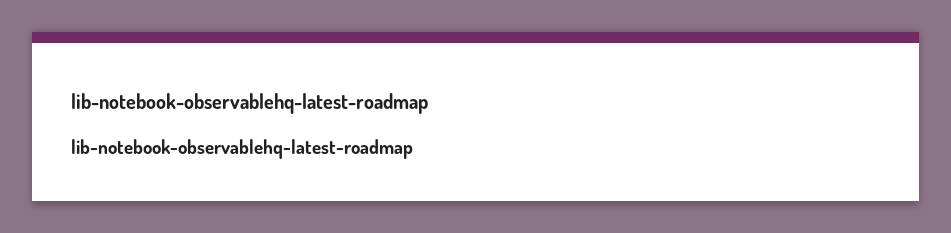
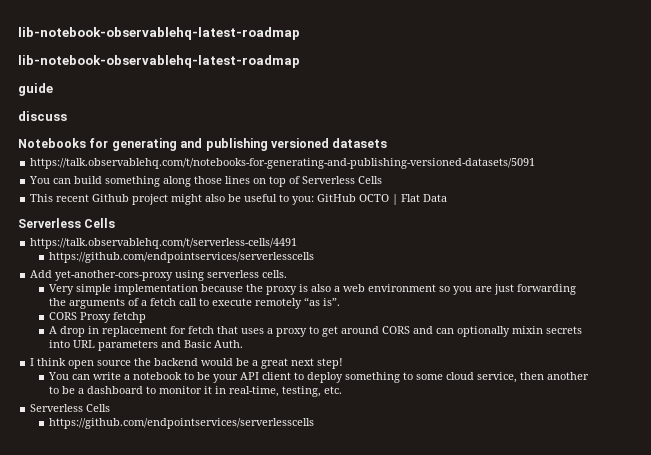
(413, 149) none -> [18,83,53,96] [18,111,67,121] [18,138,388,151] [30,158,536,169] [29,176,383,187] [30,194,448,205] [18,218,116,228] [30,238,298,249] [48,252,314,263] [30,270,288,281] [48,284,576,295] [48,297,340,309] [48,312,146,323] [48,326,582,337] [48,340,243,351] [30,358,344,369] [47,372,589,383] [48,386,342,397] [30,404,111,412] [48,418,314,429] // guide // discuss // Notebooks for generating and publishing versioned datasets // https://talk.observablehq.com/t/notebooks-for-generating-and-publishing-versioned-datasets/5091 // You can build something along those lines on top of Serverless Cells // This recent Github project might also be useful to you: GitHub OCTO | Flat Data // Serverless Cells // https://talk.observablehq.com/t/serverless-cells/4491 // https://github.com/endpointservices/serverlesscells // Add yet-another-cors-proxy using serverless cells. // Very simple implementation because the proxy is also a web environment so you are just forwarding the arguments of a fetch call to execute remotely “as is”. // CORS Proxy fetchp // A drop in replacement for fetch that uses a proxy to get around CORS and can optionally mixin secrets into URL parameters and Basic Auth. // I think open source the backend would be a great next step! // You can write a notebook to be your API client to deploy something to some cloud service, then another to be a dashboard to monitor it in real-time, testing, etc. // Serverless Cells // https://github.com/endpointservices/serverlesscells

